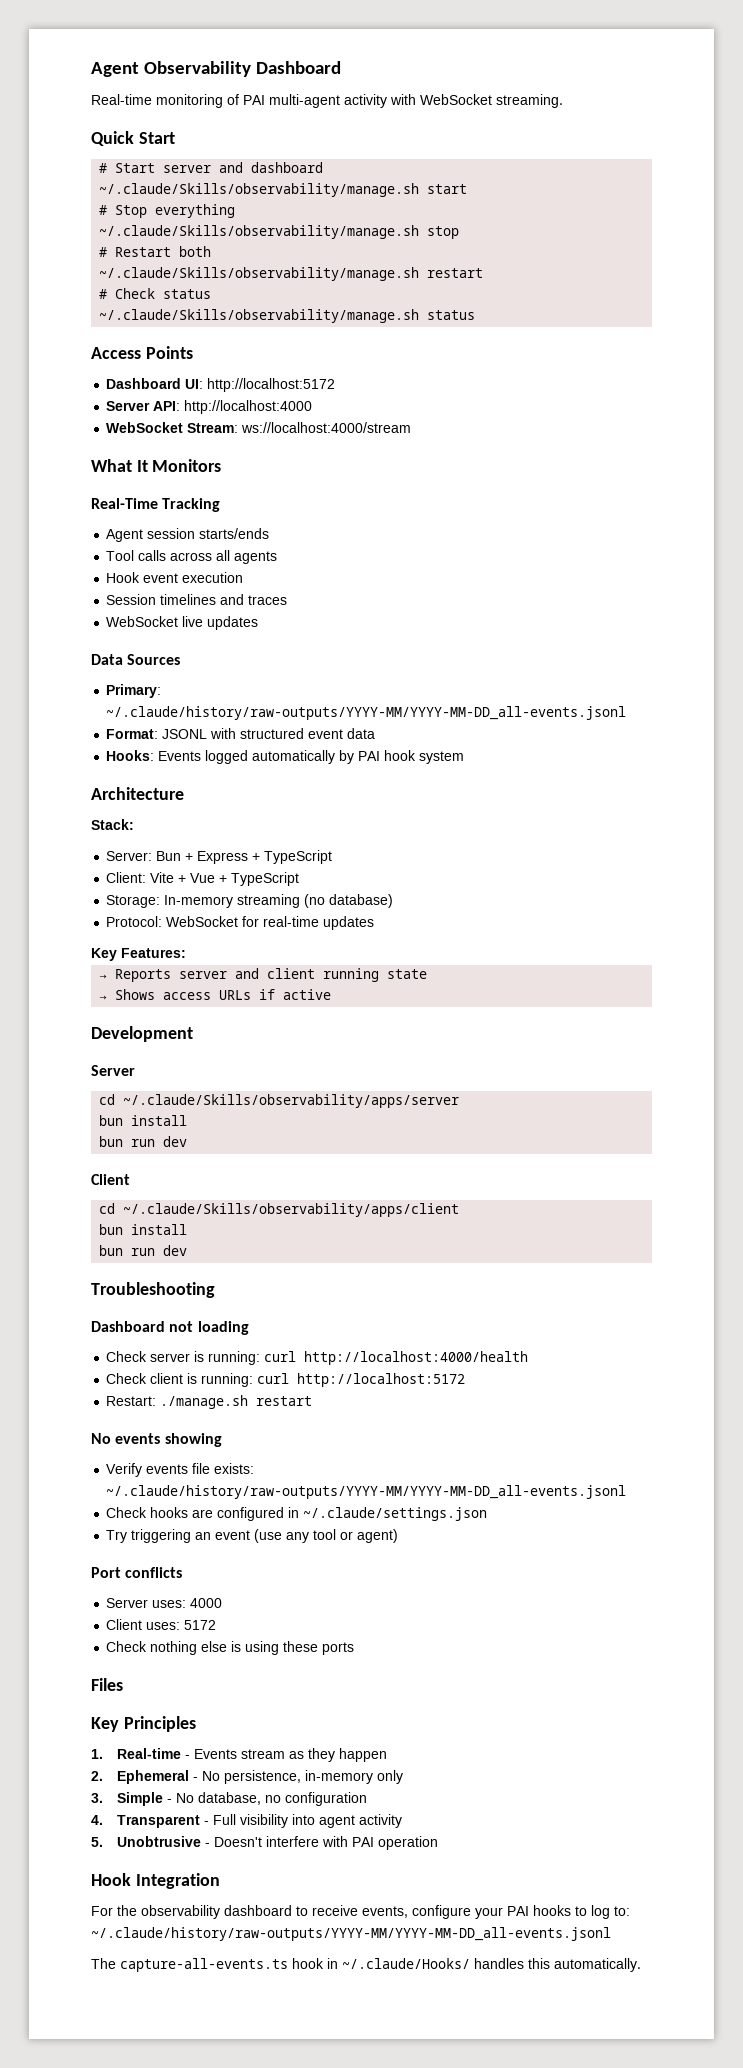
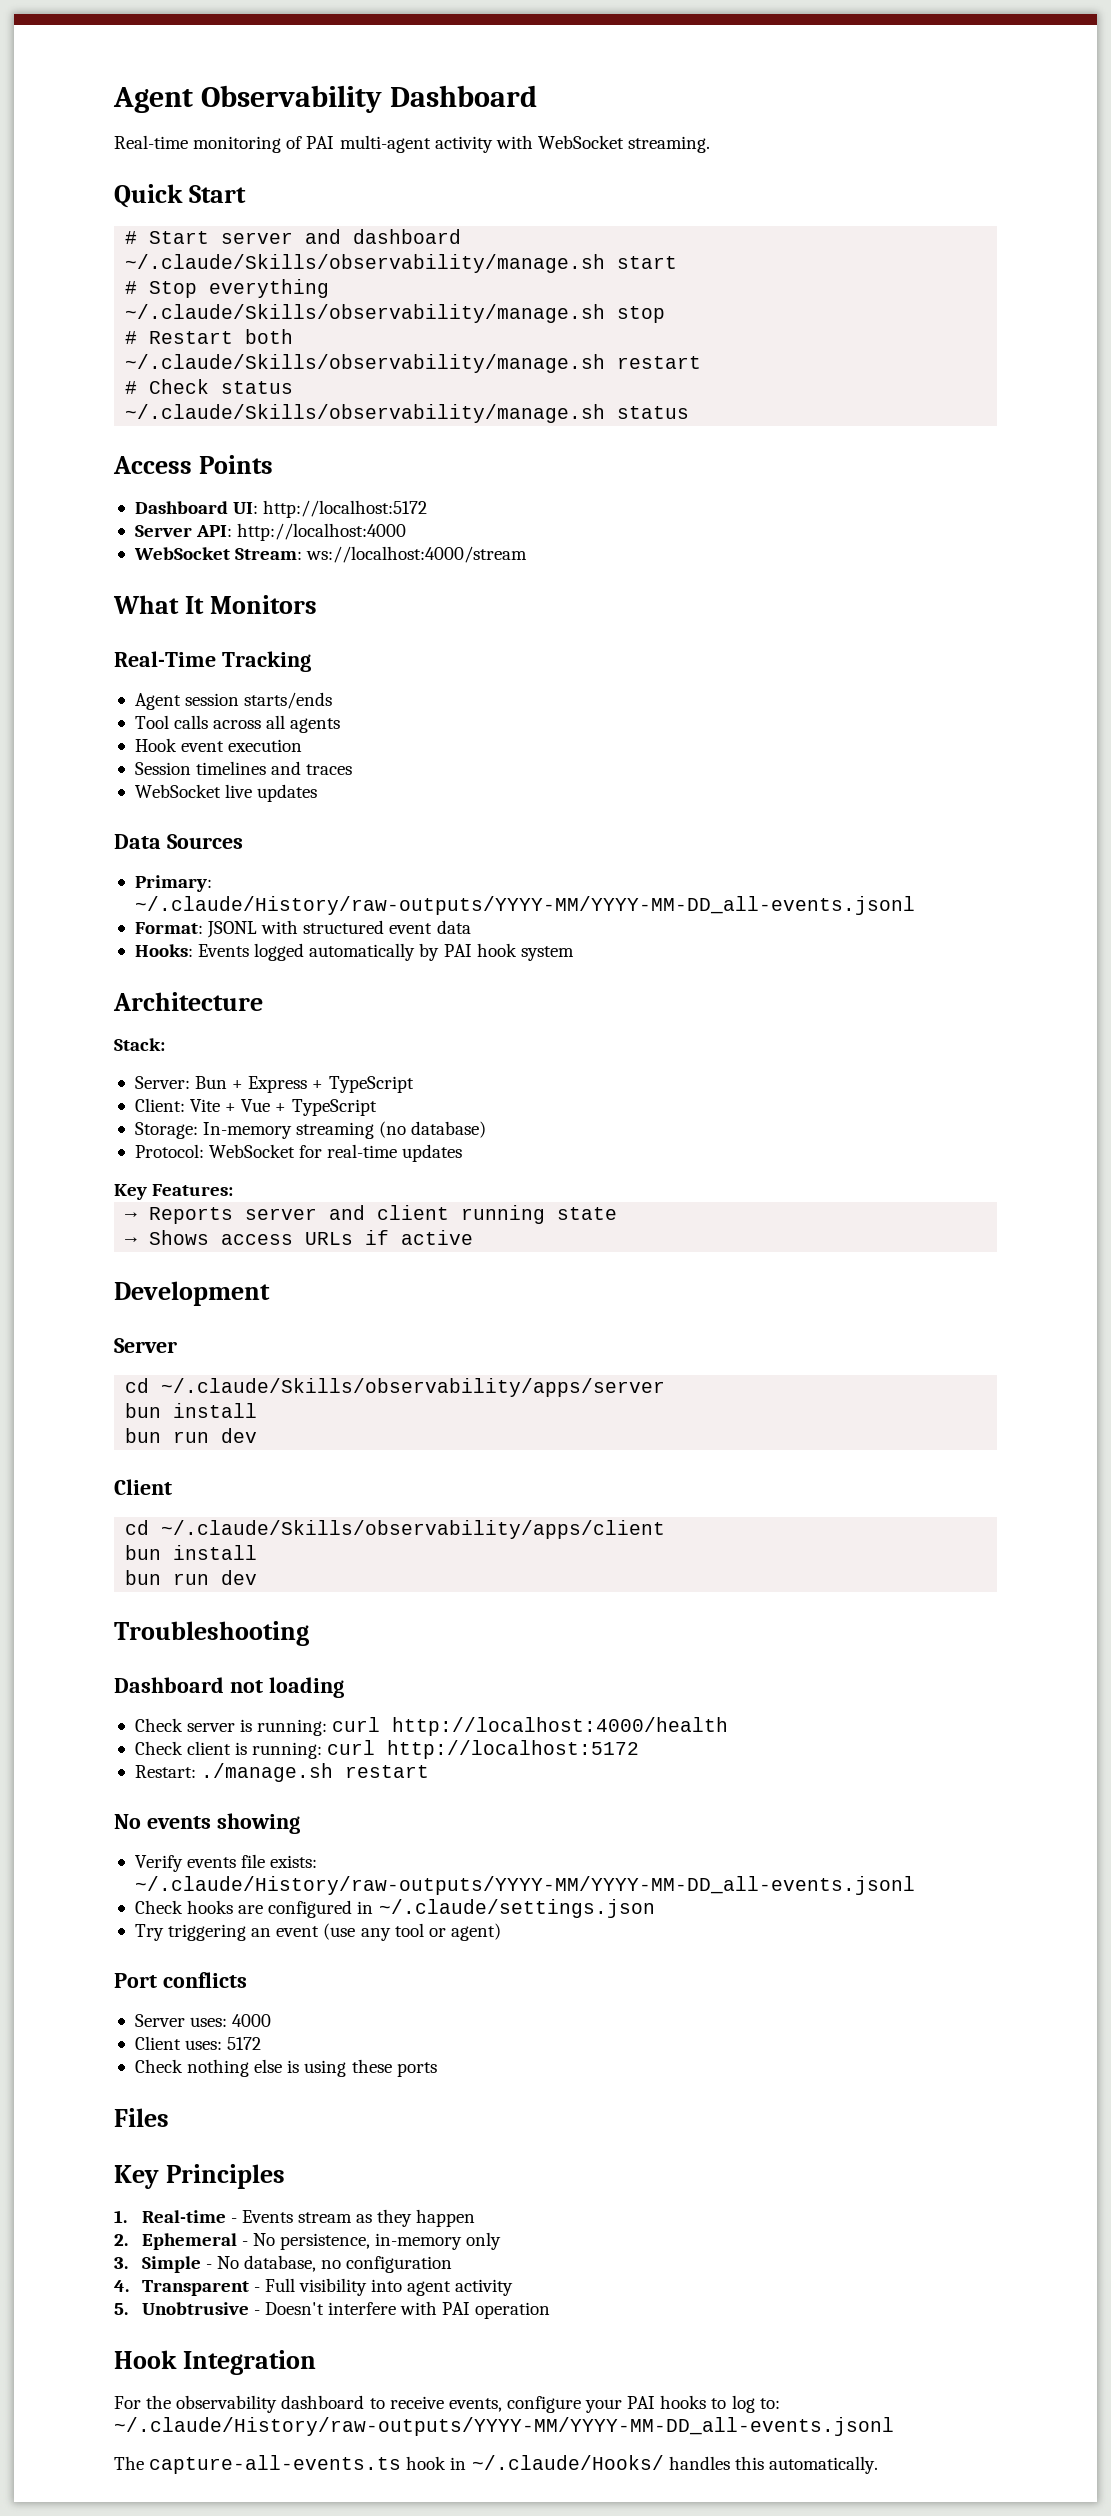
[106,706,627,720] ~/.claude/history/raw-outputs/YYYY-MM/YYYY-MM-DD_all-events.jsonl -> [134,896,915,915] ~/.claude/History/raw-outputs/YYYY-MM/YYYY-MM-DD_all-events.jsonl
[106,1485,627,1499] ~/.claude/history/raw-outputs/YYYY-MM/YYYY-MM-DD_all-events.jsonl -> [134,1876,915,1895] ~/.claude/History/raw-outputs/YYYY-MM/YYYY-MM-DD_all-events.jsonl
[91,1927,611,1941] ~/.claude/history/raw-outputs/YYYY-MM/YYYY-MM-DD_all-events.jsonl -> [114,2417,894,2436] ~/.claude/History/raw-outputs/YYYY-MM/YYYY-MM-DD_all-events.jsonl

